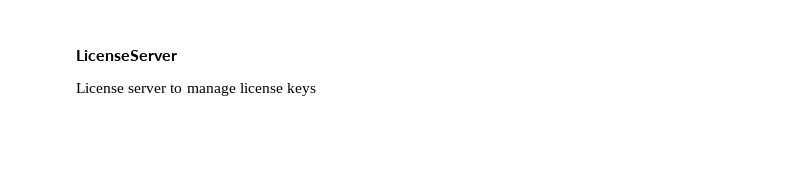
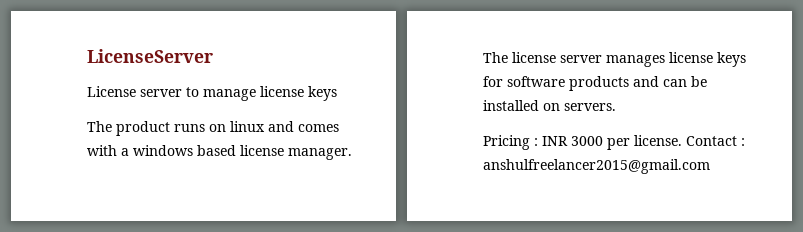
(316, 89) none -> [87,121,339,136] [87,145,352,160] [483,52,746,67] [483,76,707,91] [483,100,616,111] [483,135,745,150] [483,159,710,174] // The product runs on linux and comes with a windows based license manager. The license server manages license keys for software products and can be installed on servers. // Pricing : INR 3000 per license. Contact : anshulfreelancer2015@gmail.com

